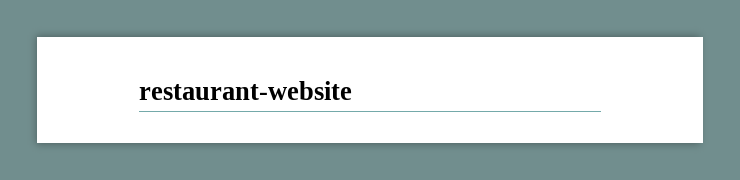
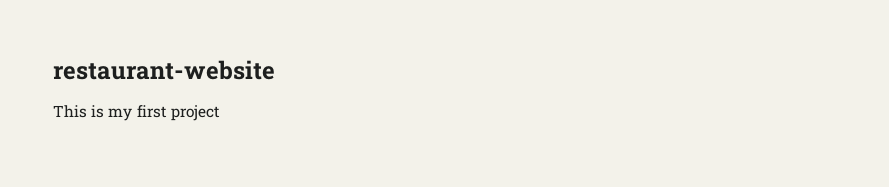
(352, 90) none -> [53,105,220,121] // This is my first project

